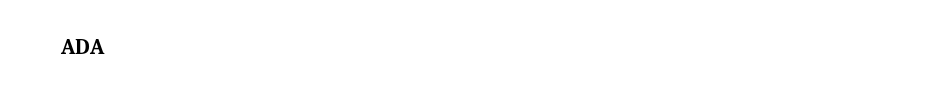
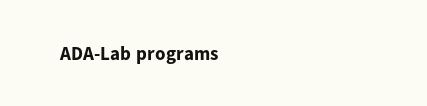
[60,39,105,54] ADA -> [59,46,219,64] ADA-Lab programs

